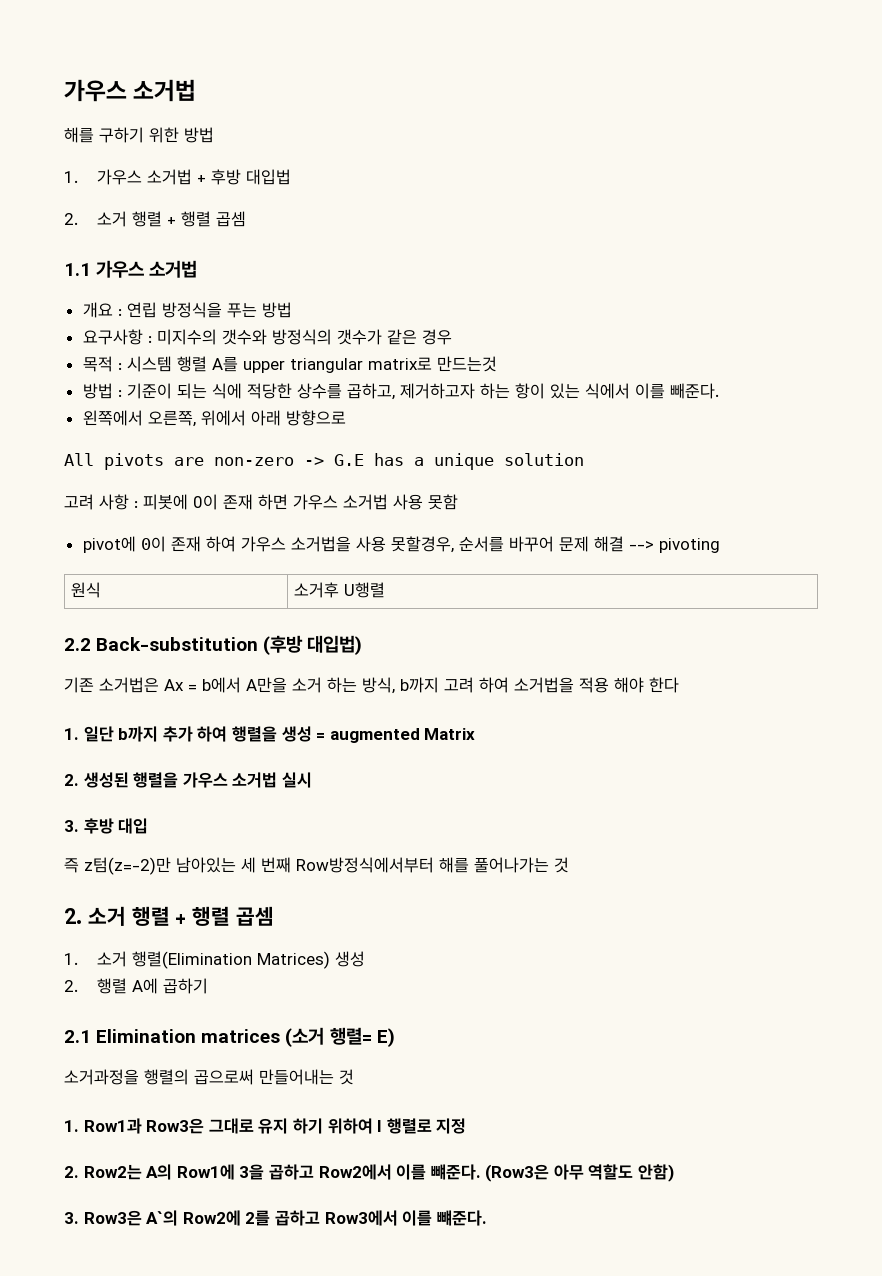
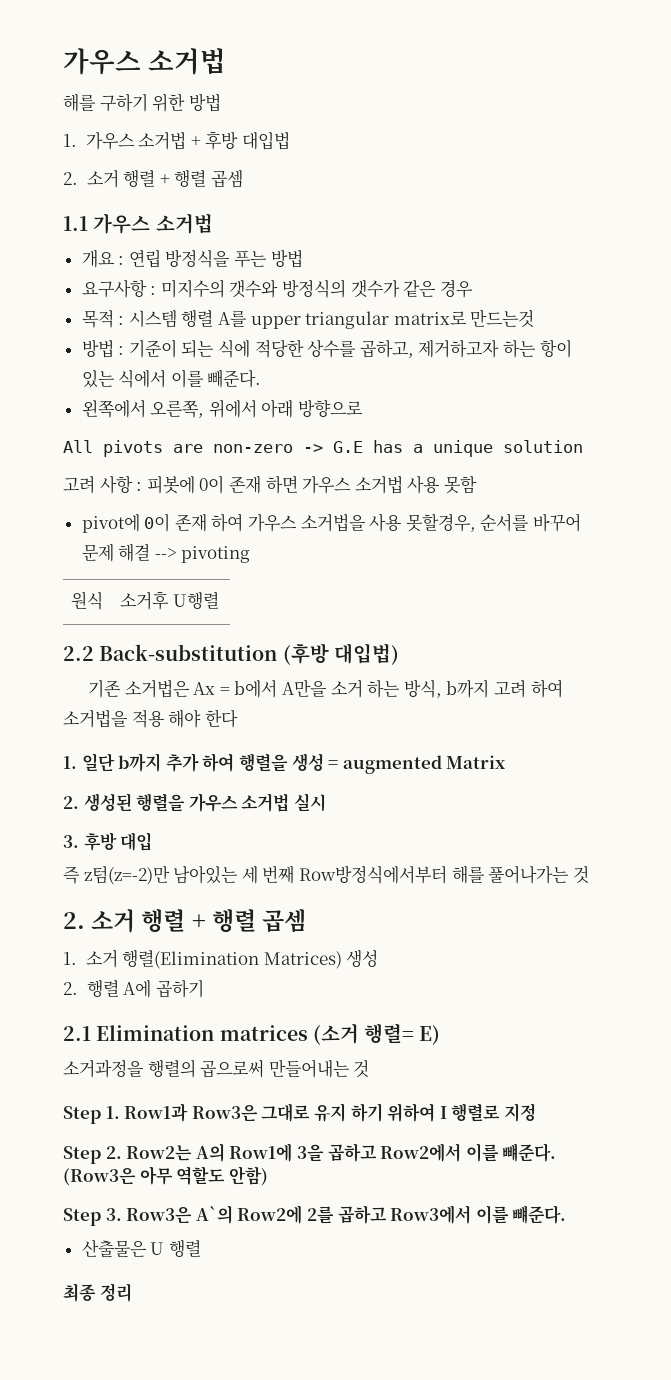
(354, 1077) none -> [63,1106,101,1124] Step
(467, 1126) none -> [63,1146,101,1164] Step
(675, 1173) none -> [63,1208,101,1226] Step
(487, 1218) none -> [81,1239,201,1258] [63,1283,132,1302] // 산출물은 U 행렬 // 최종 정리

